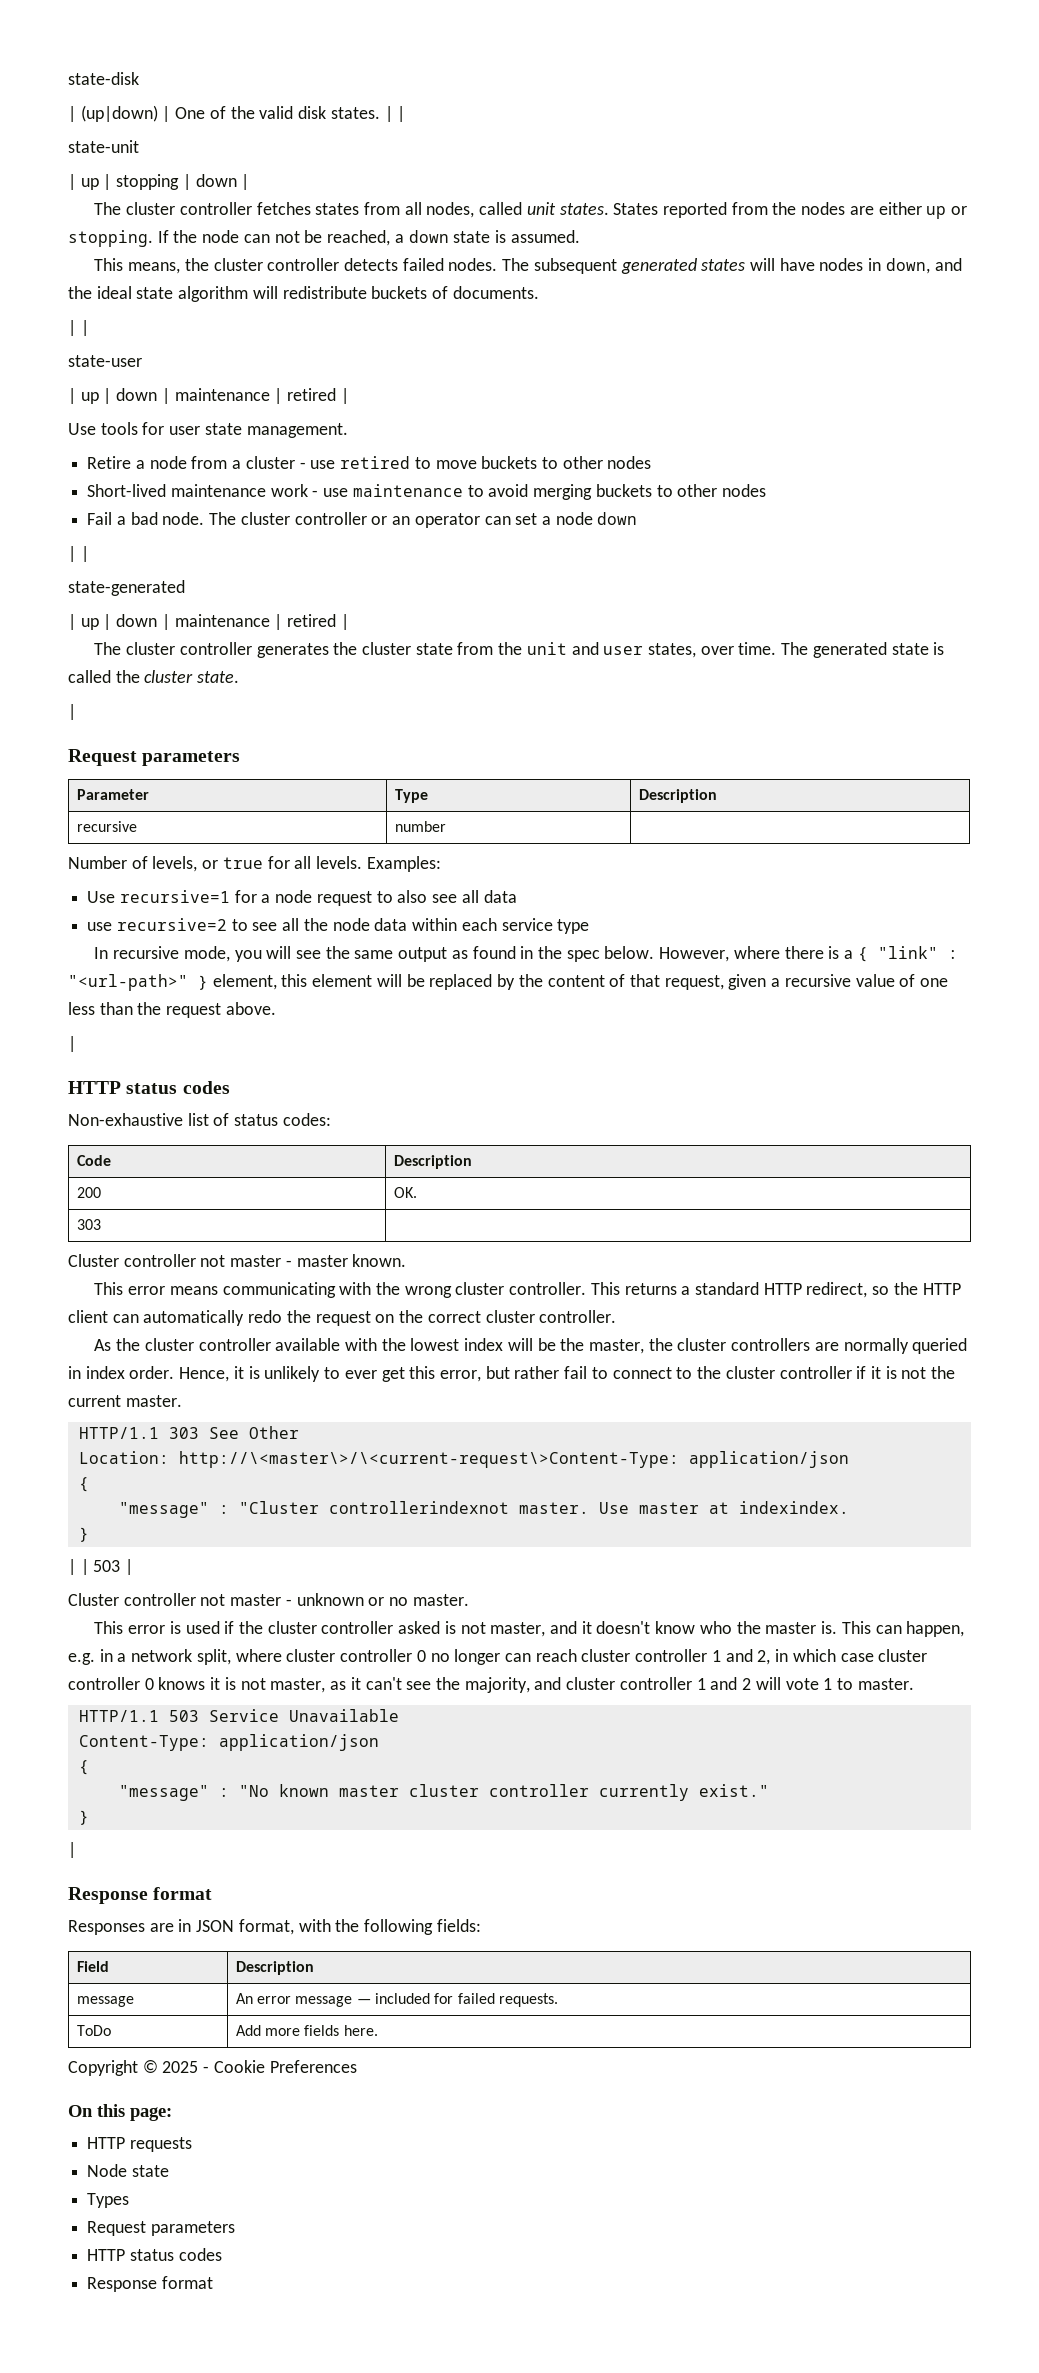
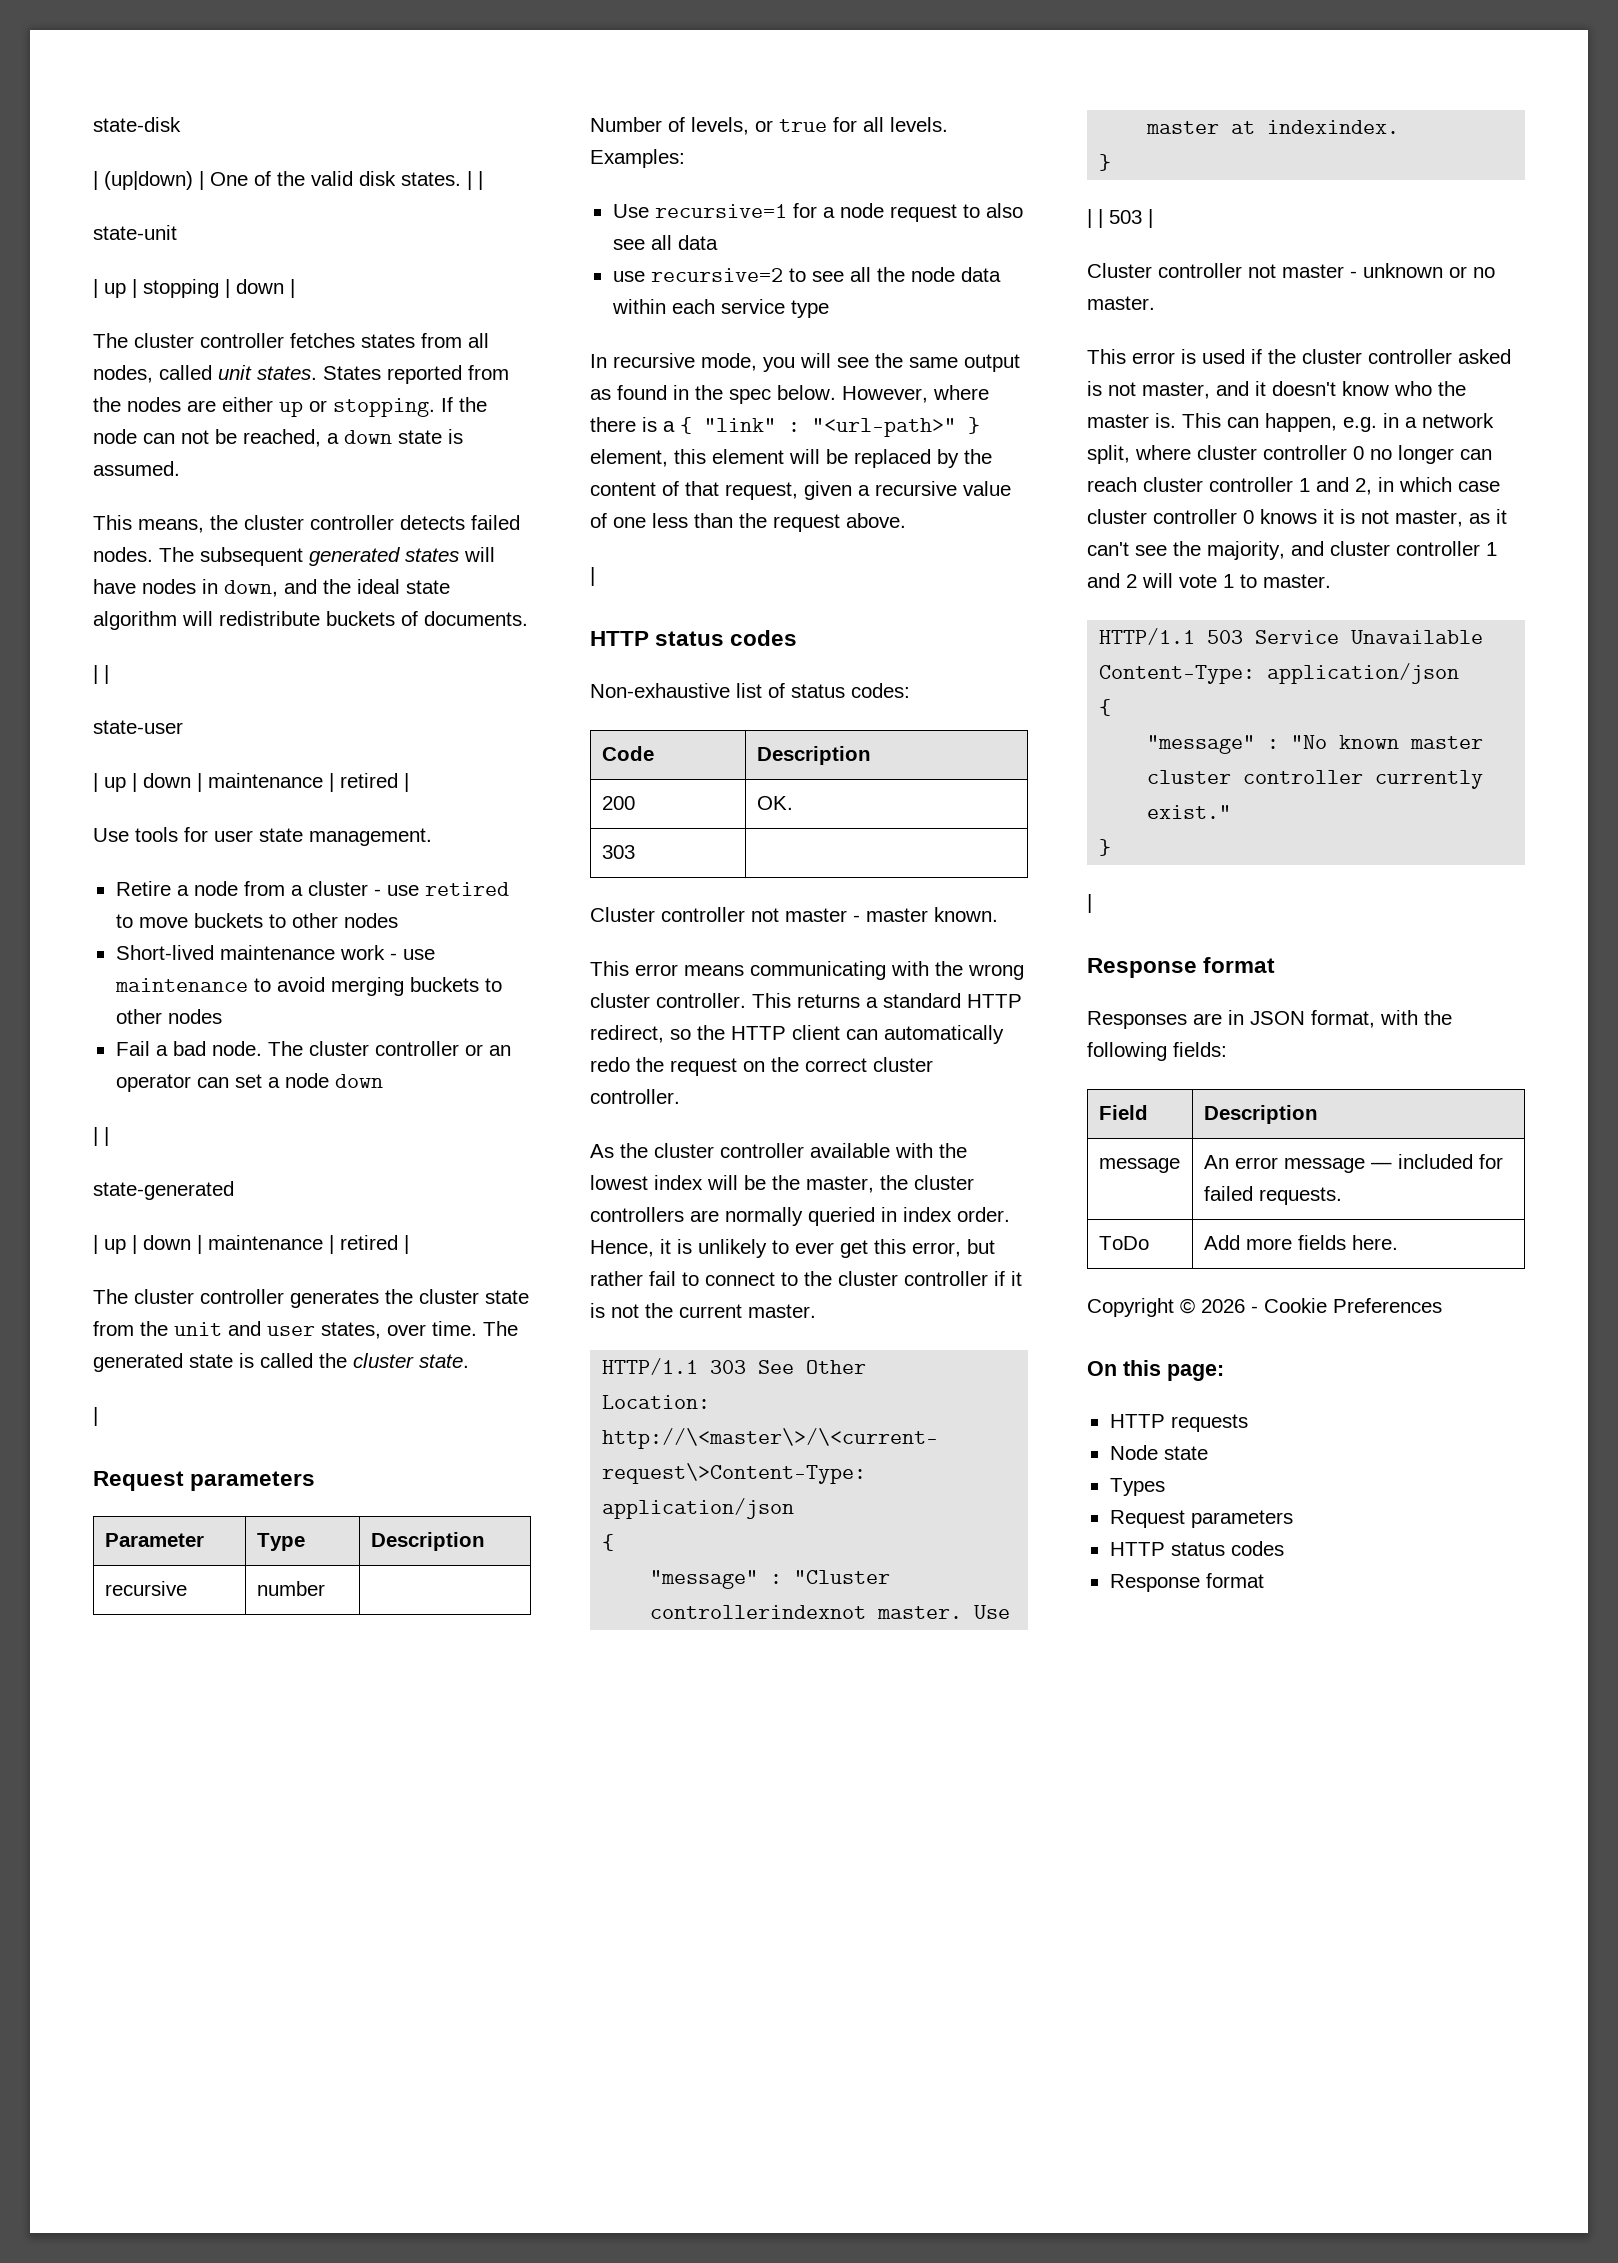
[162,2061,199,2073] 2025 -> [1201,1299,1245,1313] 2026

